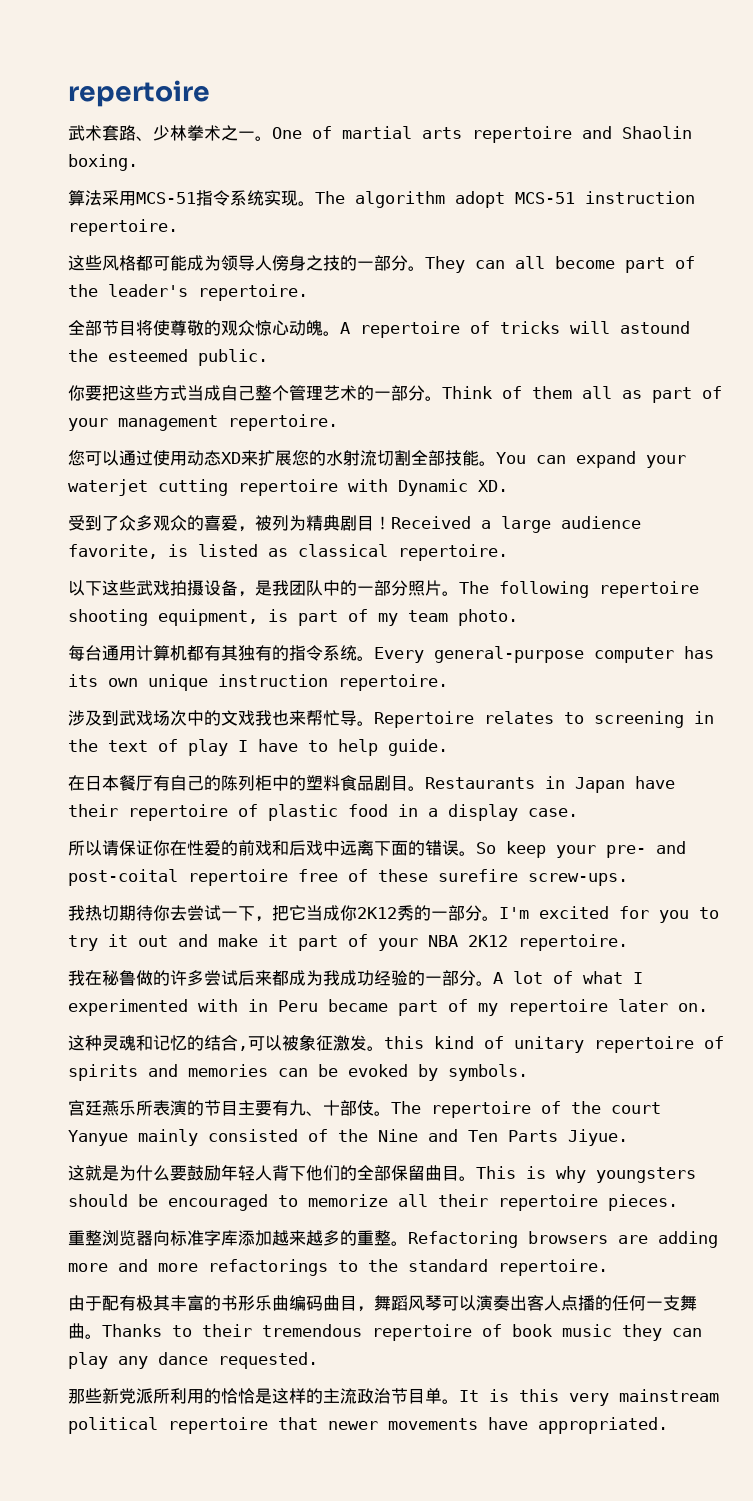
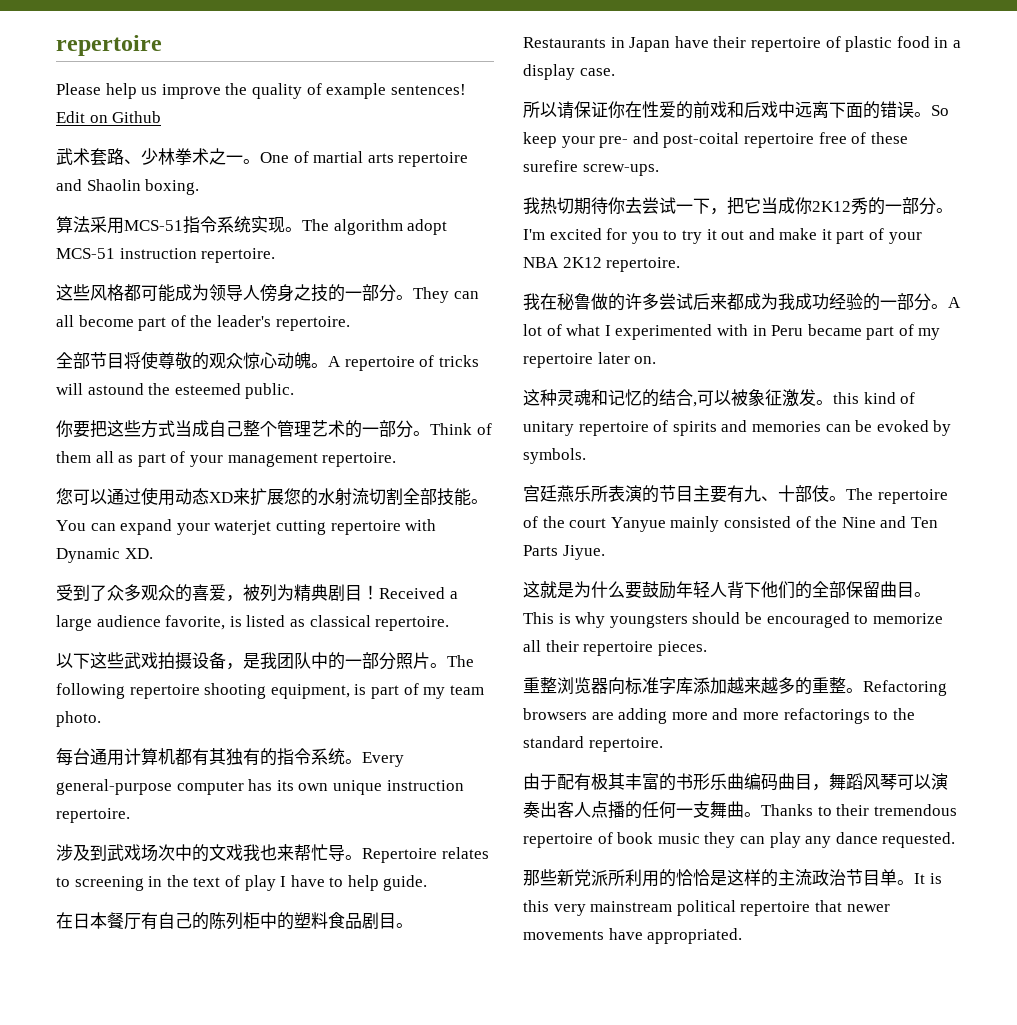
[68,80,210,107] repertoire -> [56,35,162,56] [56,83,466,99] [56,111,162,123] repertoire // Please help us improve the quality of example sentences! Edit on Github

